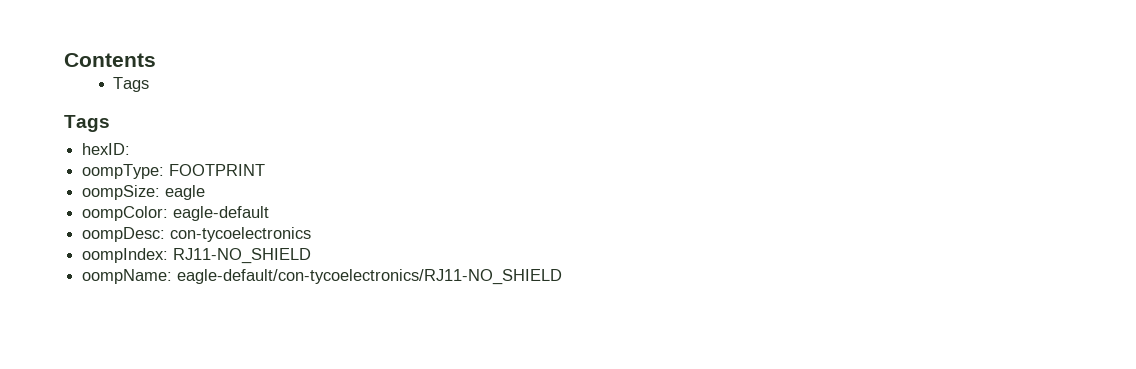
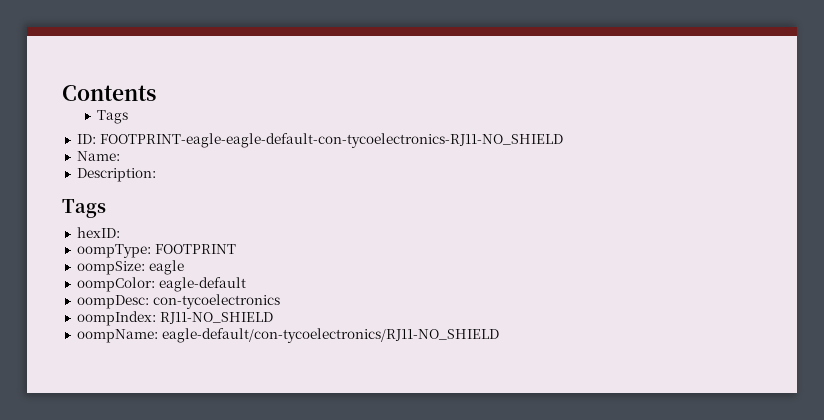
(150, 84) none -> [76,133,563,148] [76,151,120,161] [76,168,156,182] // ID: FOOTPRINT-eagle-eagle-default-con-tycoelectronics-RJ11-NO_SHIELD // Name: // Description:

